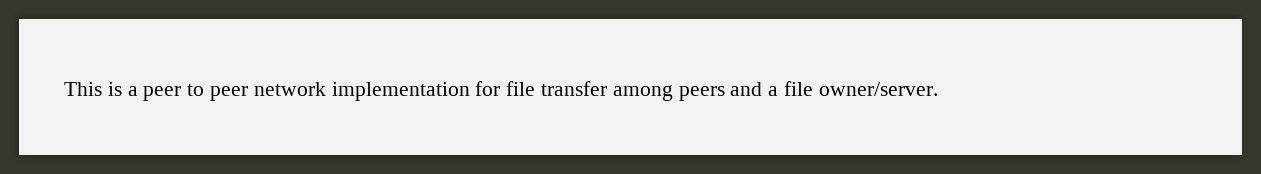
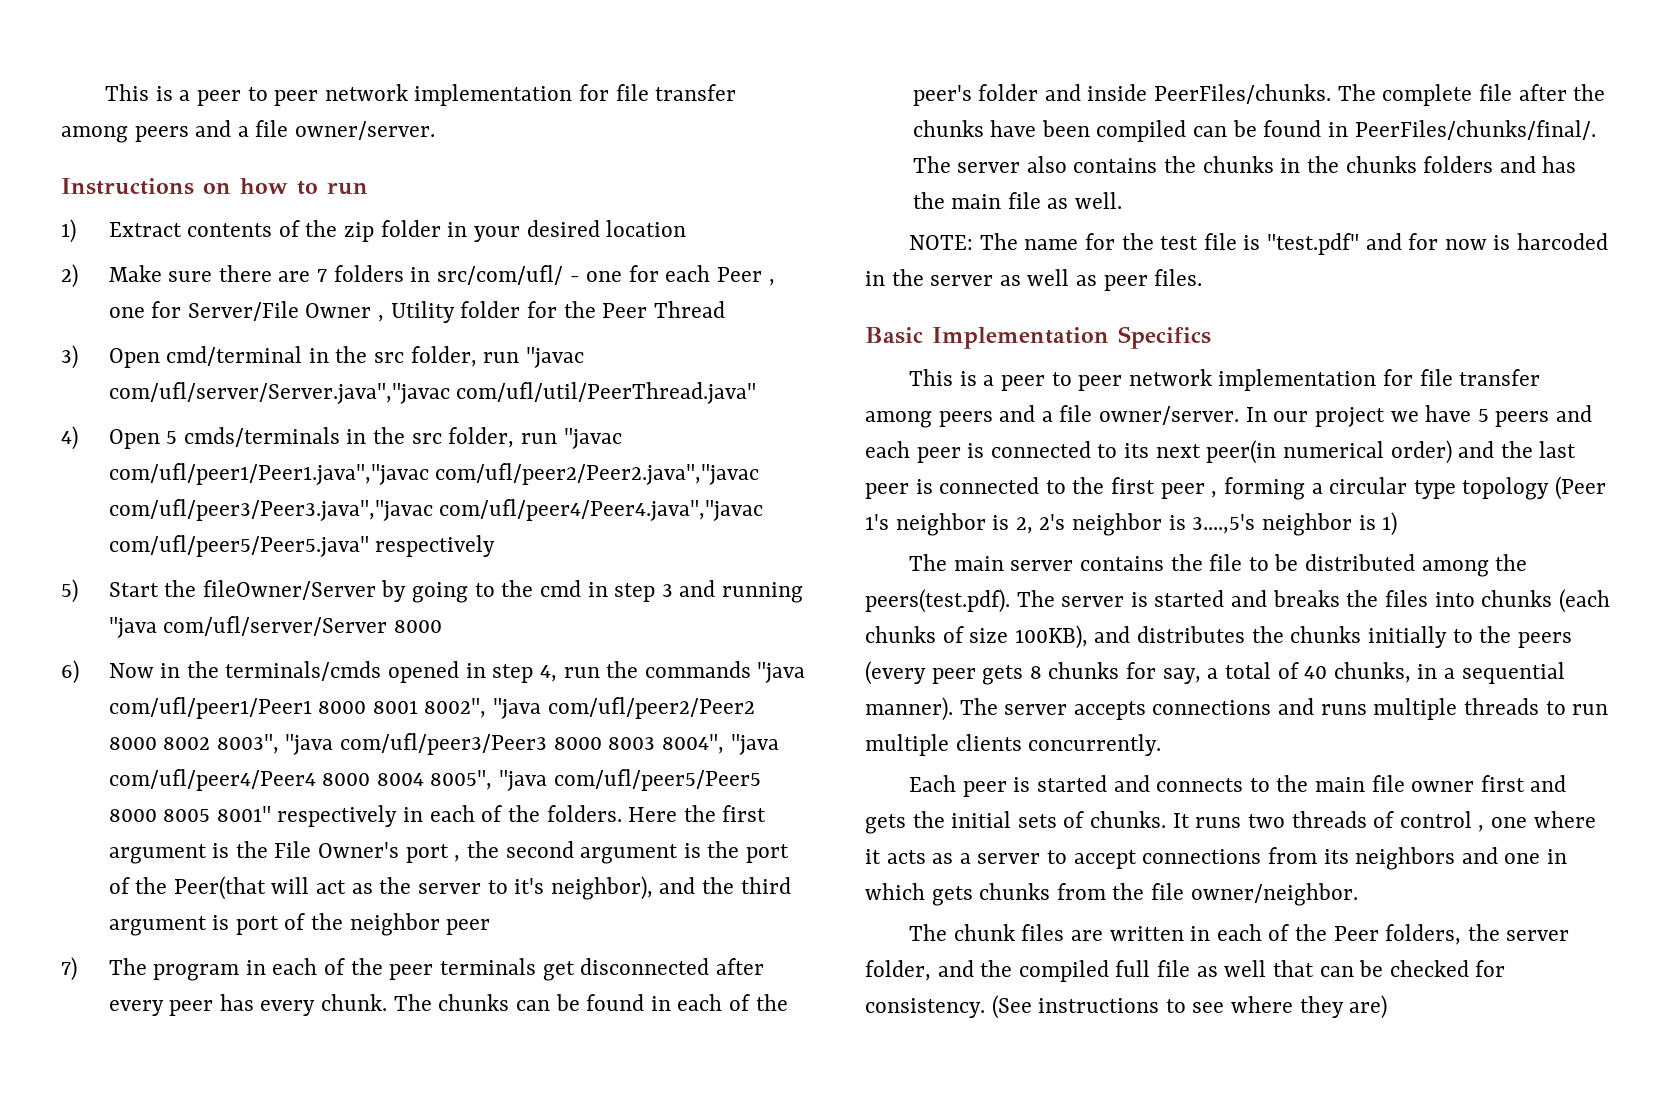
(938, 89) none -> [61,178,368,195] [61,219,687,243] [61,264,775,288] [108,301,725,323] [61,345,584,369] [108,382,757,404] [61,426,622,450] [108,463,760,485] [108,499,764,521] [108,535,496,557] [61,579,803,603] [108,616,442,638] [61,660,806,684] [108,697,755,719] [108,733,779,755] [108,769,761,791] [108,805,767,827] [108,841,789,864] [108,876,791,900] [108,913,491,936] [61,957,764,981] [108,994,788,1016] [912,84,1606,106] [912,120,1596,142] [912,156,1577,173] [912,192,1123,209] [909,233,1609,255] [865,269,1203,291] [865,326,1211,349] [909,369,1541,391] [865,405,1592,428] [865,440,1577,464] [865,476,1606,500] [865,512,1398,536] [909,554,1528,577] [865,589,1610,613] [865,625,1572,649] [865,661,1565,685] [865,697,1609,721] [865,734,1162,756] [909,775,1567,797] [865,811,1596,834] [865,847,1567,870] [865,883,1358,906] [909,924,1570,945] [865,960,1506,982] [865,995,1388,1019] // Instructions on how to run // 1) Extract contents of the zip folder in your desired location // 2) Make sure there are 7 folders in src/com/ufl/ - one for each Peer , one for Server/File Owner , Utility folder for the Peer Thread // 3) Open cmd/terminal in the src folder, run "javac com/ufl/server/Server.java","javac com/ufl/util/PeerThread.java" // 4) Open 5 cmds/terminals in the src folder, run "javac com/ufl/peer1/Peer1.java","javac com/ufl/peer2/Peer2.java","javac com/ufl/peer3/Peer3.java","javac com/ufl/peer4/Peer4.java","javac com/ufl/peer5/Peer5.java" respectively // 5) Start the fileOwner/Server by going to the cmd in step 3 and running "java com/ufl/server/Server 8000 // 6) Now in the terminals/cmds opened in step 4, run the commands "java com/ufl/peer1/Peer1 8000 8001 8002", "java com/ufl/peer2/Peer2 8000 8002 8003", "java com/ufl/peer3/Peer3 8000 8003 8004", "java com/ufl/peer4/Peer4 8000 8004 8005", "java com/ufl/peer5/Peer5 8000 8005 8001" respectively in each of the folders. Here the first argument is the File Owner's port , the second argument is the port of the Peer(that will act as the server to it's neighbor), and the third argument is port of the neighbor peer // 7) The program in each of the peer terminals get disconnected after every peer has every chunk. The chunks can be found in each of the peer's folder and inside PeerFiles/chunks. The complete file after the chunks have been compiled can be found in PeerFiles/chunks/final/. The server also contains the chunks in the chunks folders and has the main file as well. // NOTE: The name for the test file is "test.pdf" and for now is harcoded in the server as well as peer files. // Basic Implementation Specifics // This is a peer to peer network implementation for file transfer among peers and a file owner/server. In our project we have 5 peers and each peer is connected to its next peer(in numerical order) and the last peer is connected to the first peer , forming a circular type topology (Peer 1's neighbor is 2, 2's neighbor is 3....,5's neighbor is 1) // The main server contains the file to be distributed among the peers(test.pdf). The server is started and breaks the files into chunks (each chunks of size 100KB), and distributes the chunks initially to the peers (every peer gets 8 chunks for say, a total of 40 chunks, in a sequential manner). The server accepts connections and runs multiple threads to run multiple clients concurrently. // Each peer is started and connects to the main file owner first and gets the initial sets of chunks. It runs two threads of control , one where it acts as a server to accept connections from its neighbors and one in which gets chunks from the file owner/neighbor. // The chunk files are written in each of the Peer folders, the server folder, and the compiled full file as well that can be checked for consistency. (See instructions to see where they are)

